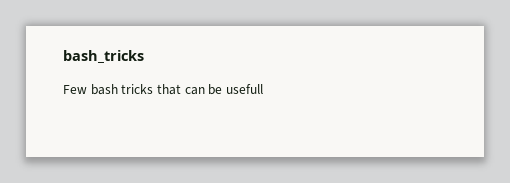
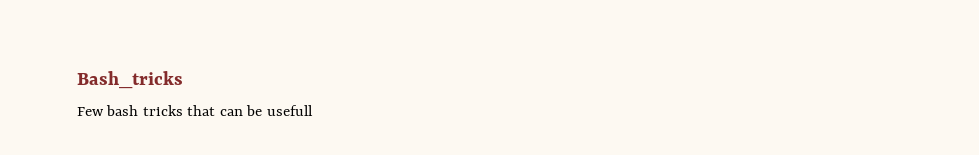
[63,50,144,63] bash_tricks -> [77,71,183,89] Bash_tricks

